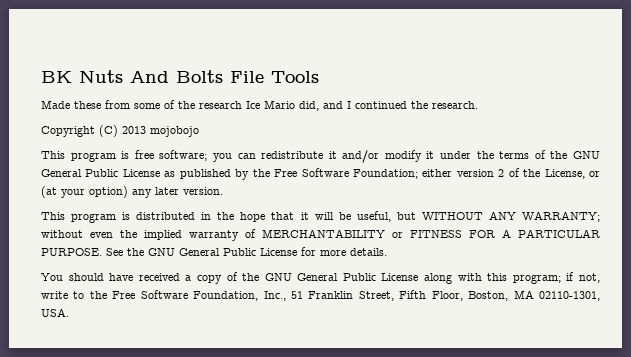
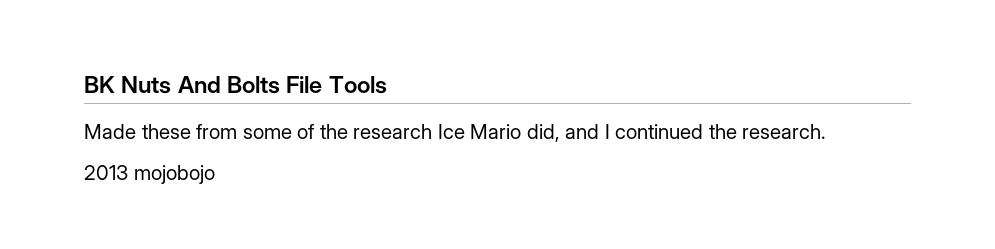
[41,125,118,137] Copyright (C) -> (827, 131) none
[41,150,600,163] [41,168,600,180] [41,186,223,198] [41,211,600,223] [41,229,600,241] [41,247,387,256] [41,272,600,284] [41,290,601,301] [41,308,69,317] // This program is free software; you can redistribute it and/or modify it under the terms of the GNU General Public License as published by the Free Software Foundation; either version 2 of the License, or (at your option) any later version. // This program is distributed in the hope that it will be useful, but WITHOUT ANY WARRANTY; without even the implied warranty of MERCHANTABILITY or FITNESS FOR A PARTICULAR PURPOSE. See the GNU General Public License for more details. // You should have received a copy of the GNU General Public License along with this program; if not, write to the Free Software Foundation, Inc., 51 Franklin Street, Fifth Floor, Boston, MA 02110-1301, USA. -> (215, 174) none

